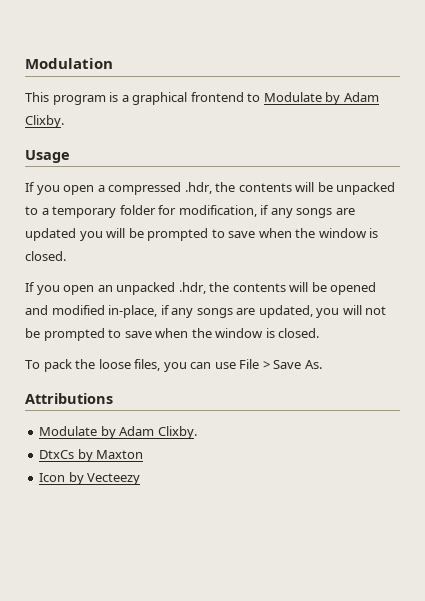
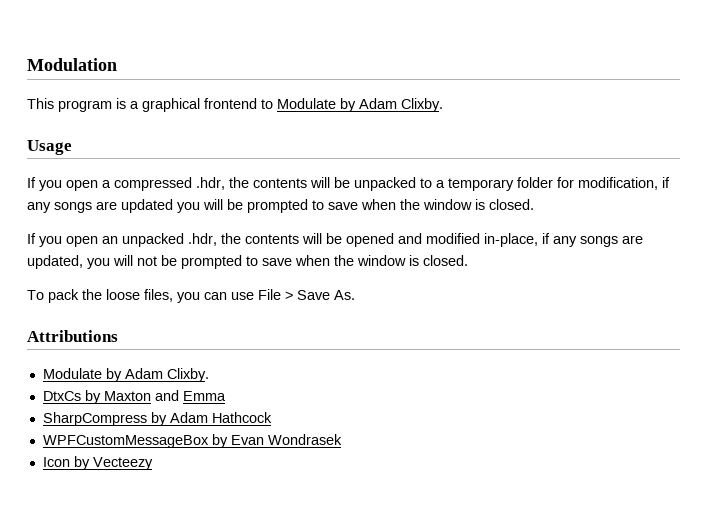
(144, 454) none -> [154,390,226,401] [42,412,272,426] [42,434,342,448] and Emma // SharpCompress by Adam Hathcock // WPFCustomMessageBox by Evan Wondrasek

